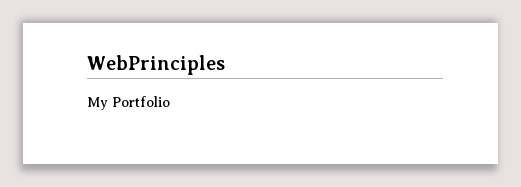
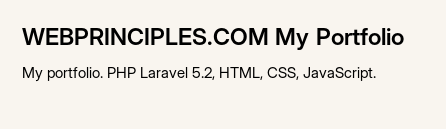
[87,55,225,75] [87,96,170,110] WebPrinciples // My Portfolio -> [22,28,404,50] [22,67,377,82] WEBPRINCIPLES.COM My Portfolio // My portfolio. PHP Laravel 5.2, HTML, CSS, JavaScript.

